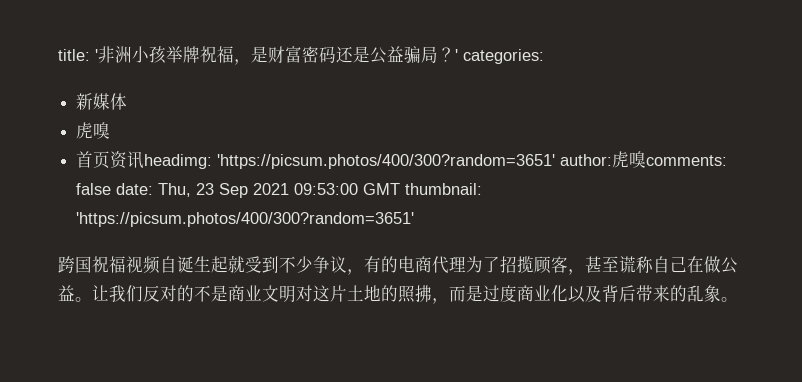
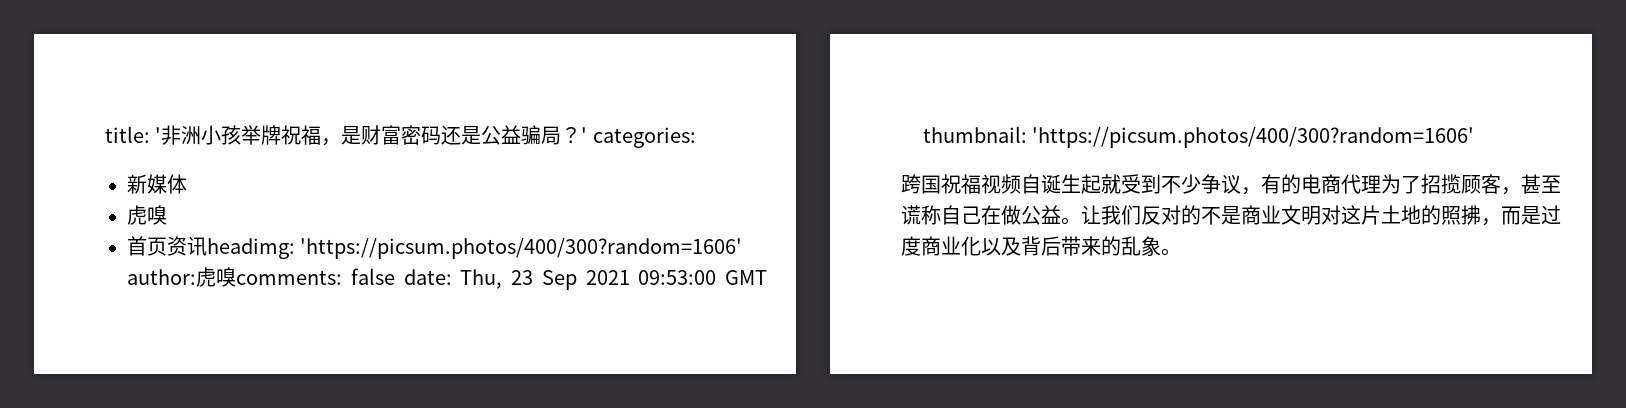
[217,154,556,169] 'https://picsum.photos/400/300?random=3651' -> [300,238,743,259] 'https://picsum.photos/400/300?random=1606'
[76,212,415,227] 'https://picsum.photos/400/300?random=3651' -> [1032,127,1475,148] 'https://picsum.photos/400/300?random=1606'

